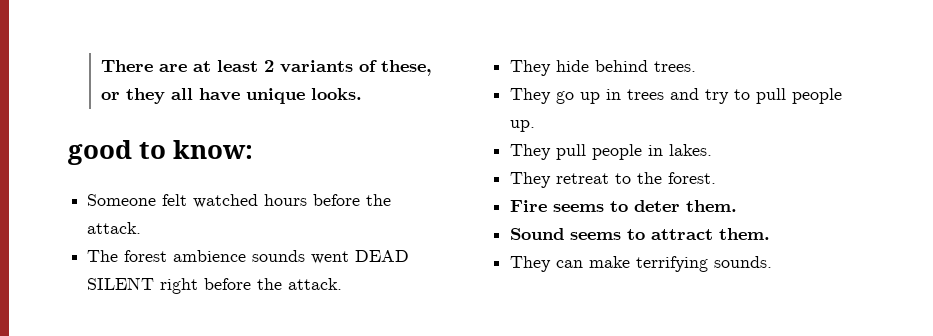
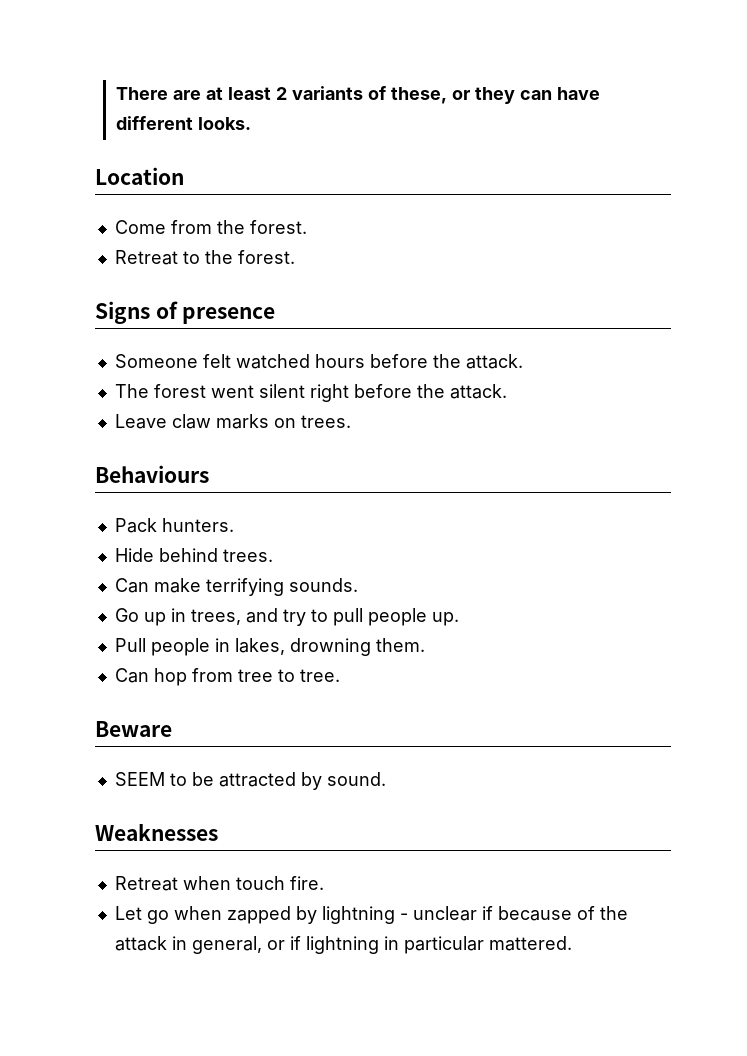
[170,88,362,104] [68,140,254,165] all have unique looks. // good to know: -> [519,87,600,100] [115,116,251,130] [95,167,184,185] [114,220,307,234] [114,250,295,265] [95,301,276,324] can have different looks. // Location // Come from the forest. // Retreat to the forest. // Signs of presence
[173,250,410,264] [87,277,155,290] ambience sounds went DEAD SILENT -> [210,384,305,398] went silent
[510,60,697,76] [510,88,575,104] They hide behind trees. // They go -> [114,414,351,429] [95,465,209,483] [114,518,234,533] [114,548,273,562] [114,578,358,596] [114,608,139,622] Leave claw marks on trees. // Behaviours // Pack hunters. // Hide behind trees. // Can make terrifying sounds. // Go
[627,89,665,100] trees -> [190,609,241,625] trees,
[510,144,713,160] [510,172,717,188] [510,200,738,212] [510,228,771,240] [510,256,773,272] They pull people in lakes. // They retreat to the forest. // Fire seems to deter them. // Sound seems to attract them. // They can make terrifying sounds. -> [114,638,425,656] [114,668,340,686] [95,721,172,737] [114,772,386,790] [95,824,218,841] [114,876,324,891] [114,906,628,924] [114,936,572,954] Pull people in lakes, drowning them. // Can hop from tree to tree. // Beware // SEEM to be attracted by sound. // Weaknesses // Retreat when touch fire. // Let go when zapped by lightning - unclear if because of the attack in general, or if lightning in particular mattered.

